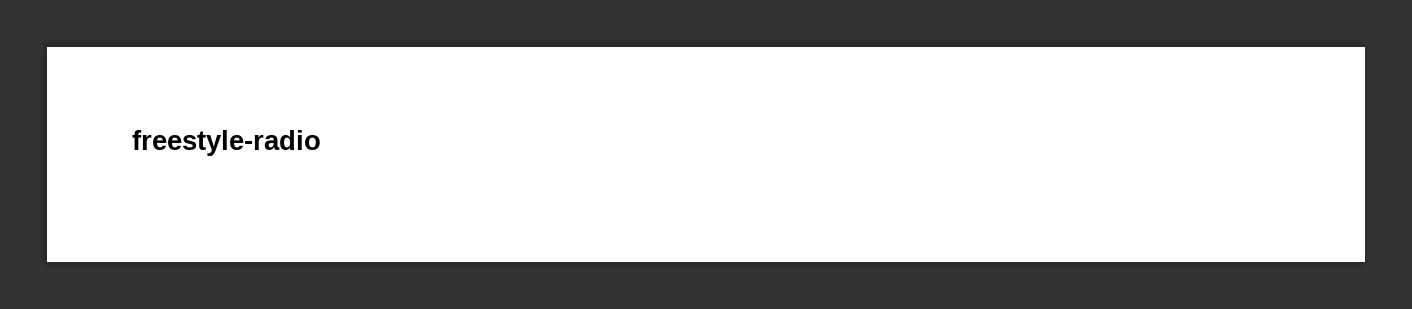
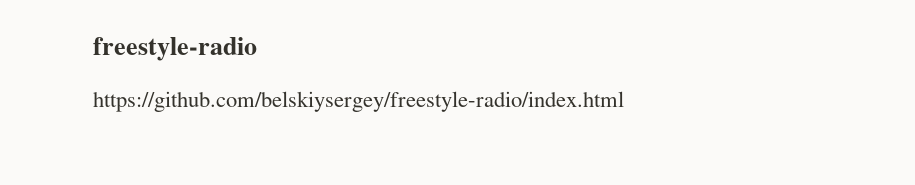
(321, 143) none -> [93,91,624,112] // https://github.com/belskiysergey/freestyle-radio/index.html

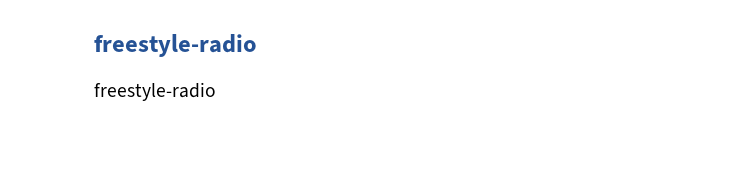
[93,91,624,112] https://github.com/belskiysergey/freestyle-radio/index.html -> [94,82,216,101] freestyle-radio

